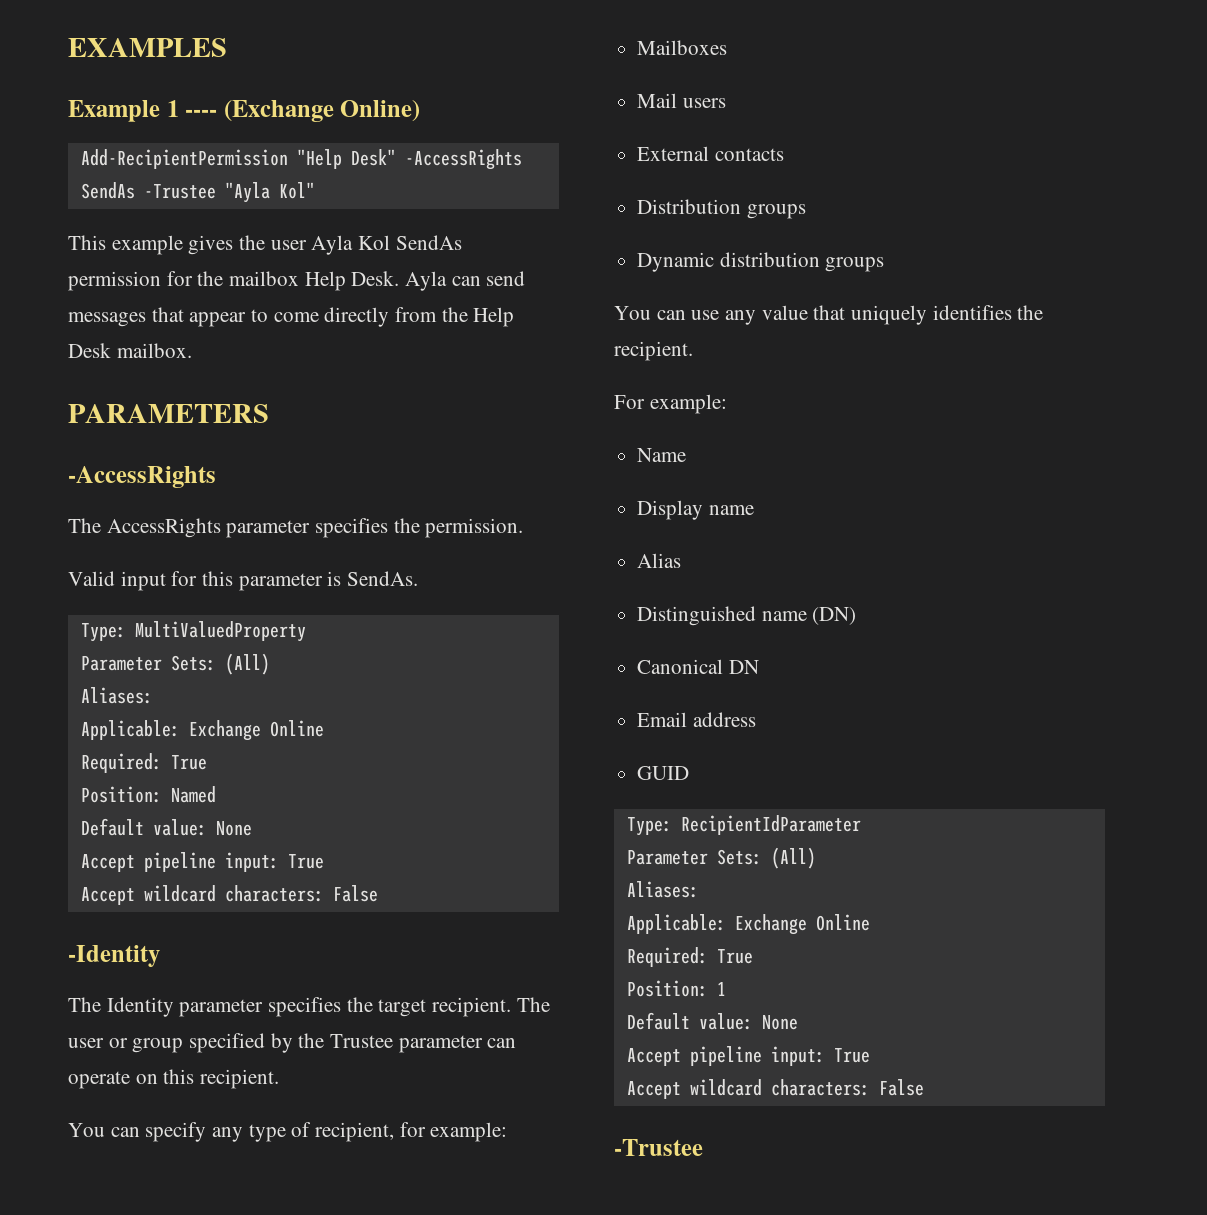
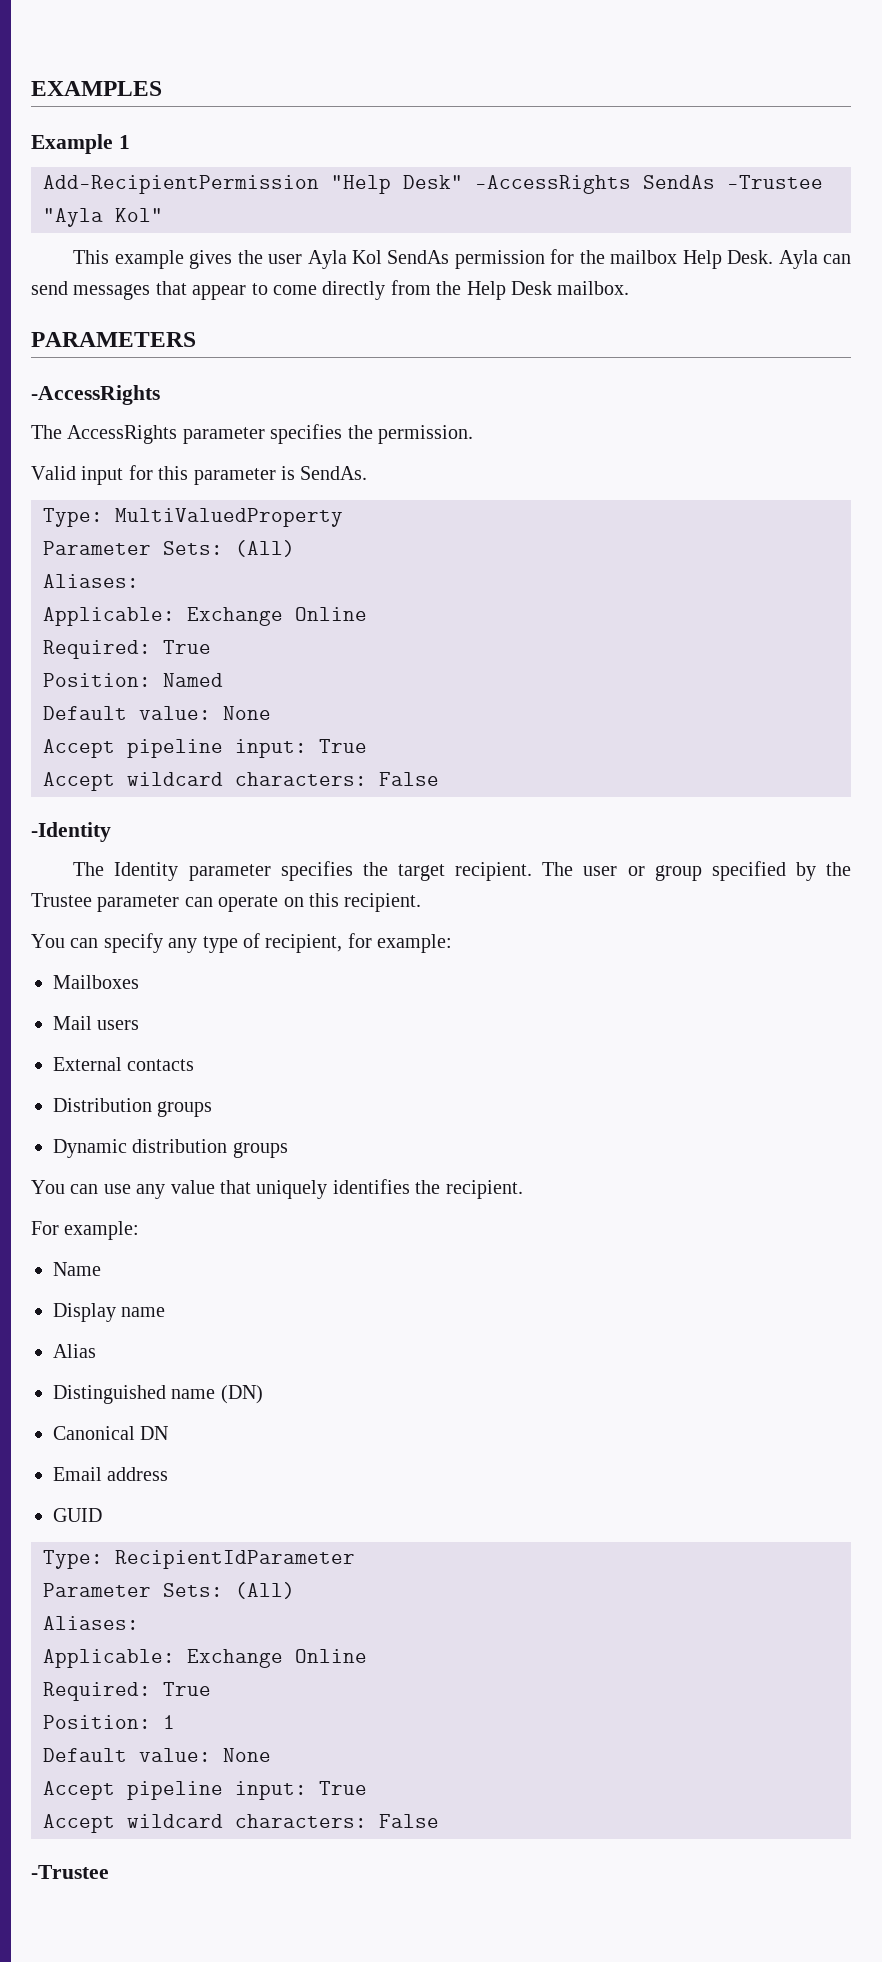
[185,100,421,122] ---- (Exchange Online) -> (130, 142) none

